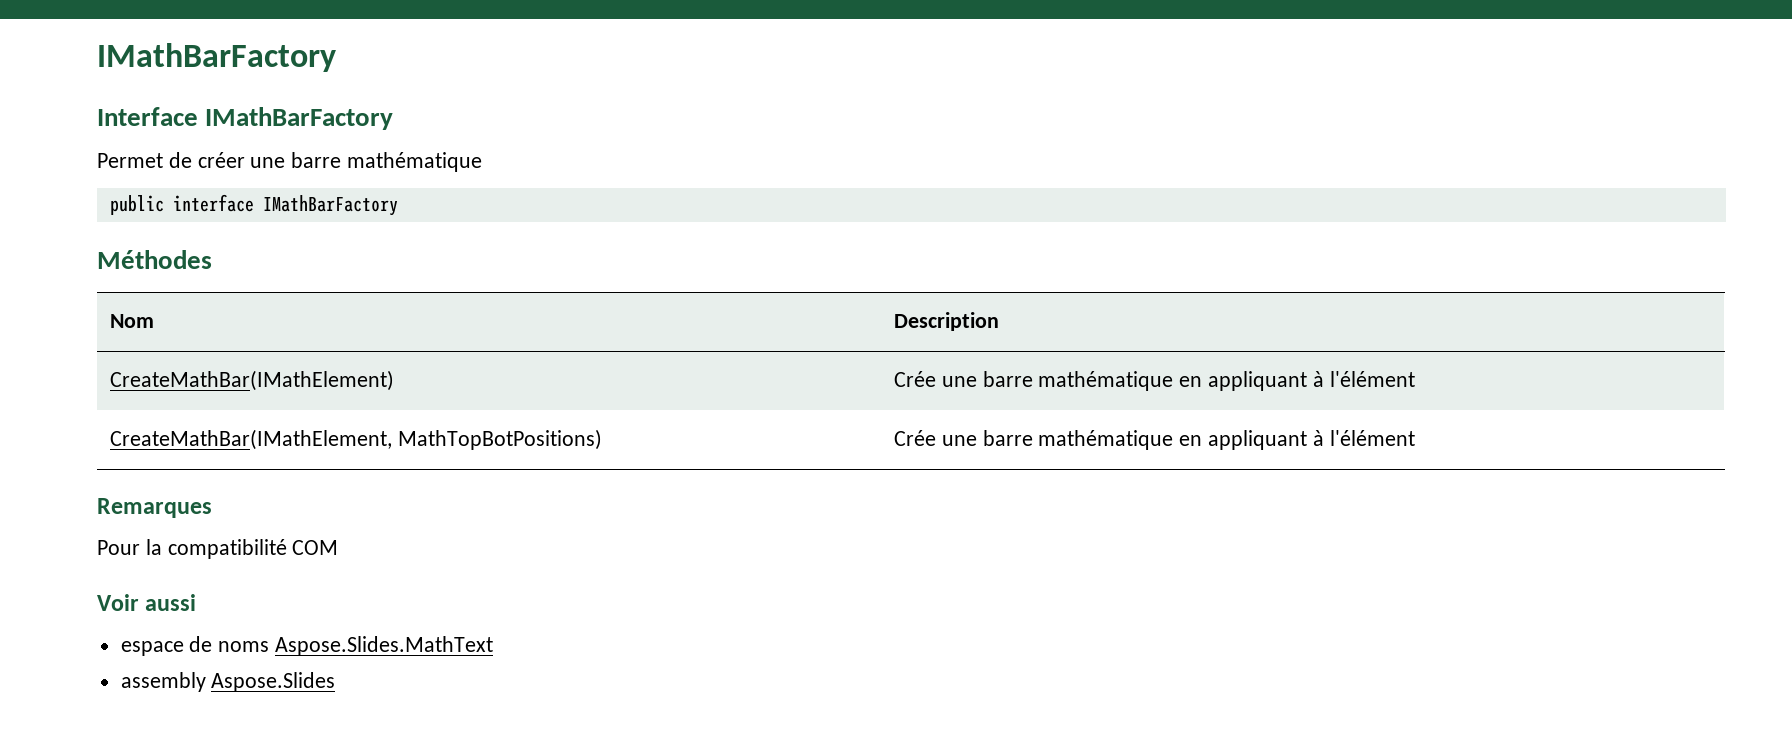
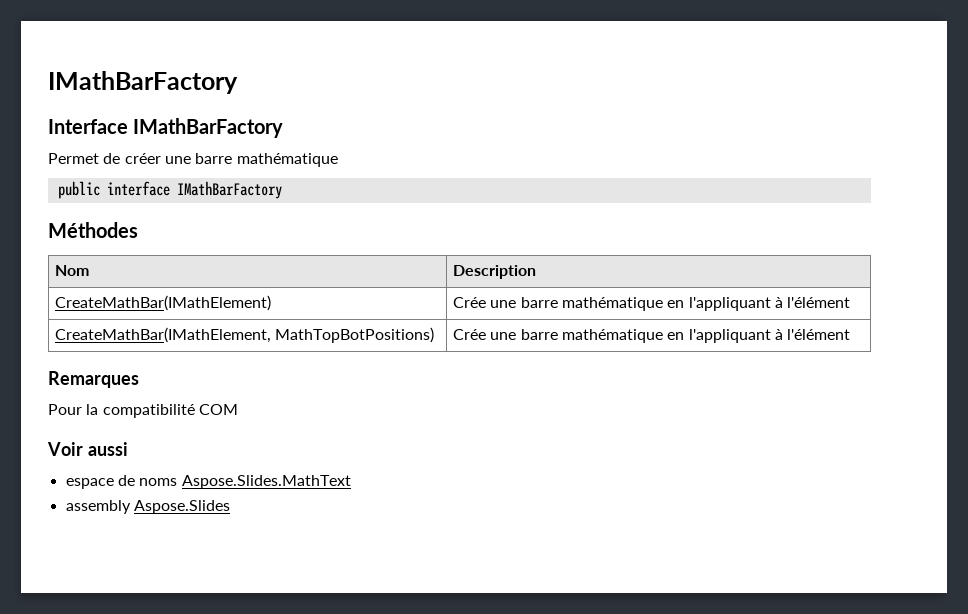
[1207,371,1307,391] appliquant -> [688,297,771,311] l'appliquant
[1207,430,1307,450] appliquant -> [688,329,771,343] l'appliquant

